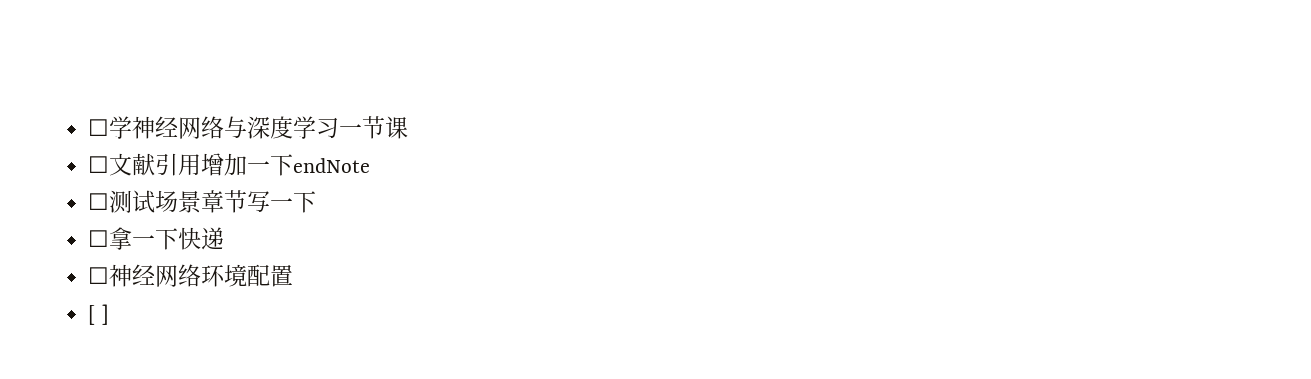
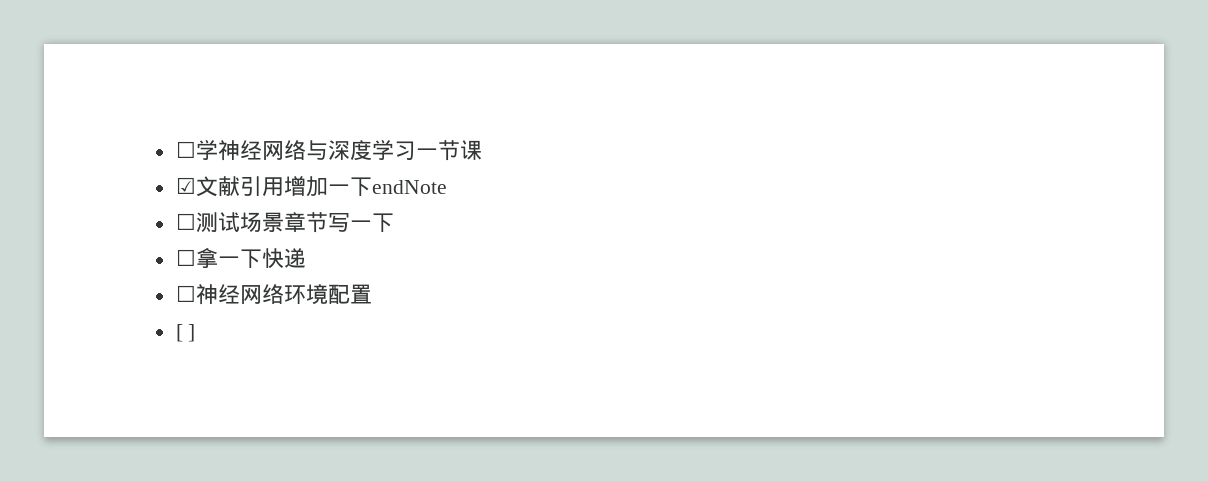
[88,156,110,173] ☐ -> [175,177,196,194] ☑

